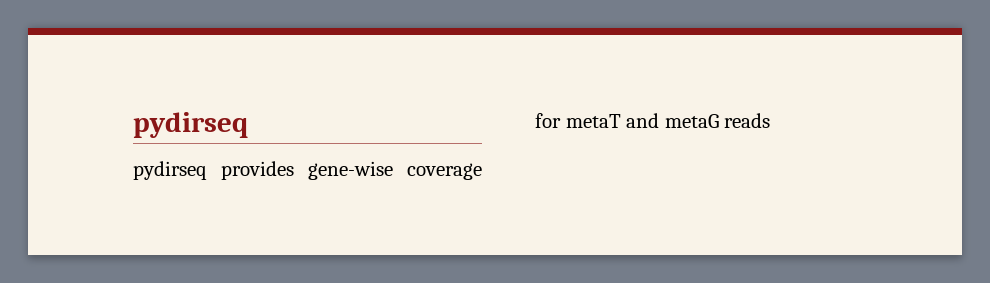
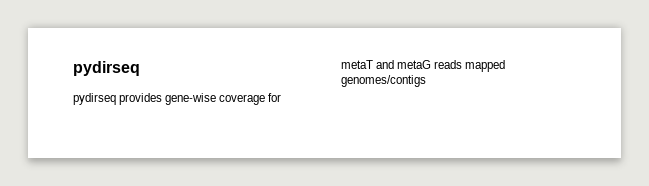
(771, 120) none -> [465,60,506,72] [341,75,426,87] mapped genomes/contigs

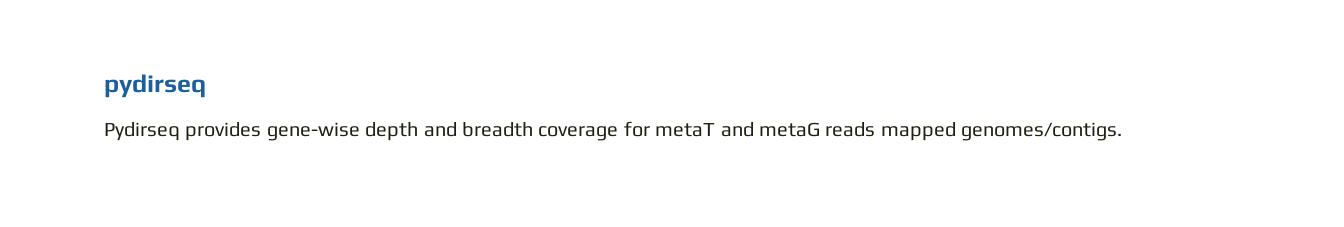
[73,93,116,105] pydirseq -> [104,122,180,141] Pydirseq
(217, 99) none -> [365,122,533,141] depth and breadth
[341,75,426,87] genomes/contigs -> [961,122,1123,141] genomes/contigs.

